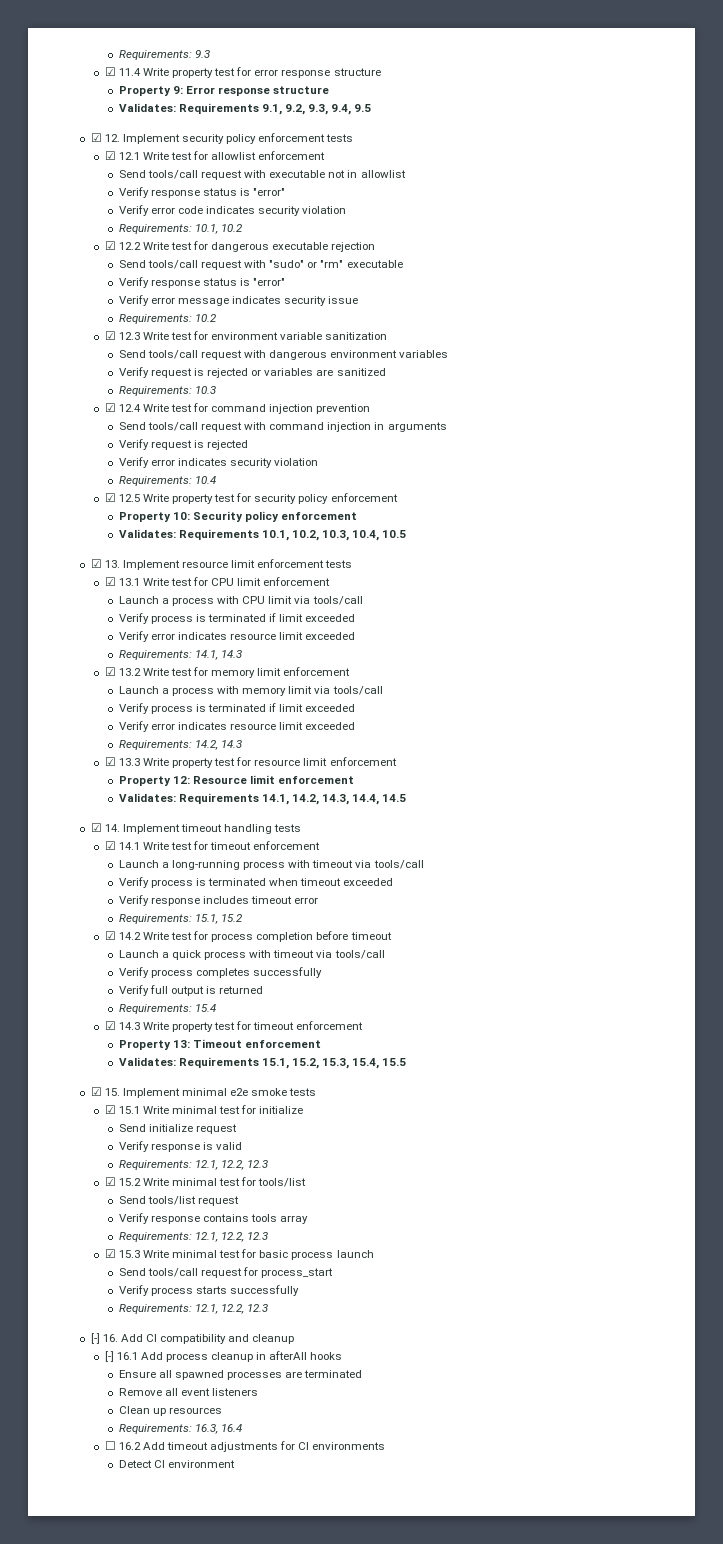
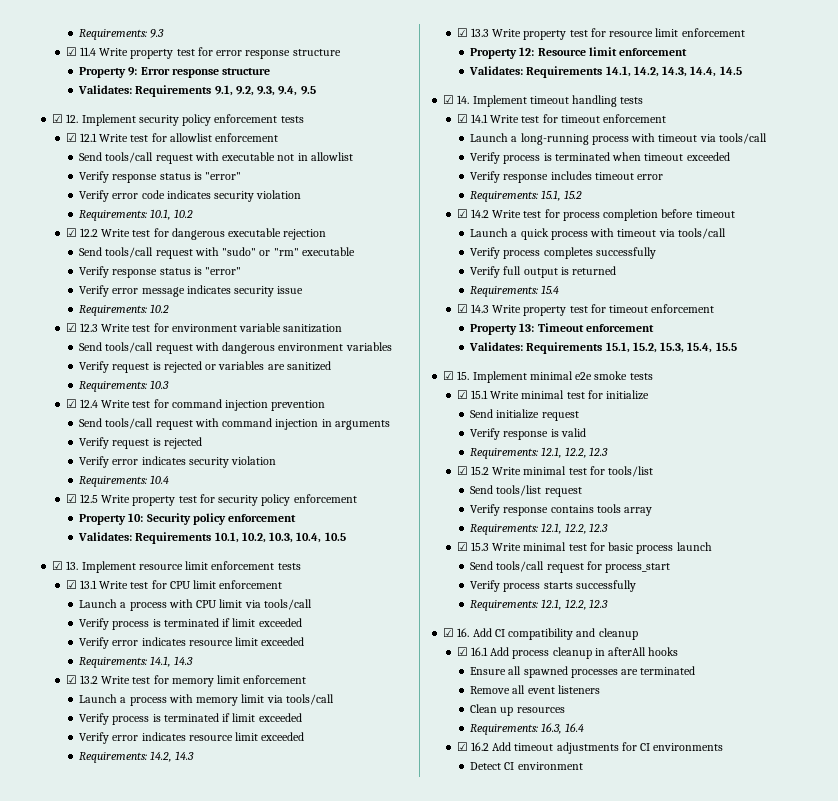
[90,1333,100,1344] [-] -> [443,628,455,637] ☑
[104,1351,114,1362] [-] -> [456,647,468,656] ☑
[104,1441,116,1450] ☐ -> [456,742,468,751] ☑

